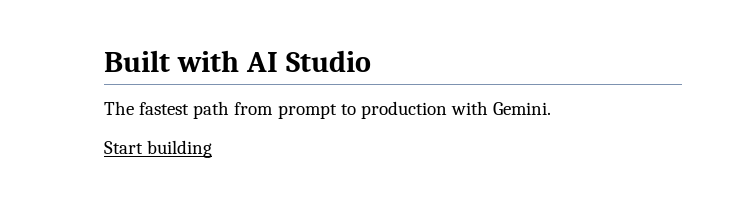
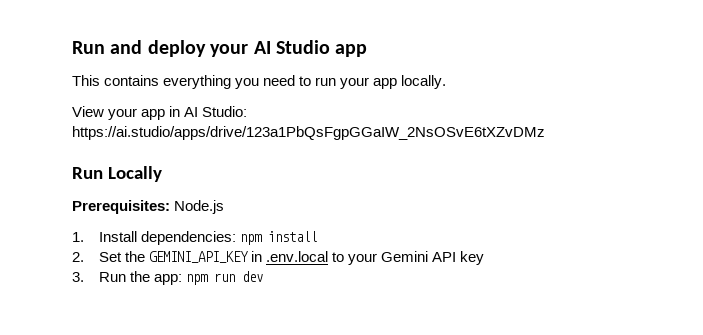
[104,50,371,72] [104,101,552,119] [104,140,213,158] Built with AI Studio // The fastest path from prompt to production with Gemini. // Start building -> [72,40,368,57] [72,75,447,89] [72,106,248,120] [72,126,545,140] [72,166,162,182] [72,200,225,214] [72,231,317,245] [72,251,485,265] [72,271,263,285] Run and deploy your AI Studio app // This contains everything you need to run your app locally. // View your app in AI Studio: https://ai.studio/apps/drive/123a1PbQsFgpGGaIW_2NsOSvE6tXZvDMz // Run Locally // Prerequisites: Node.js // 1. Install dependencies: npm install // 2. Set the GEMINI_API_KEY in .env.local to your Gemini API key // 3. Run the app: npm run dev

